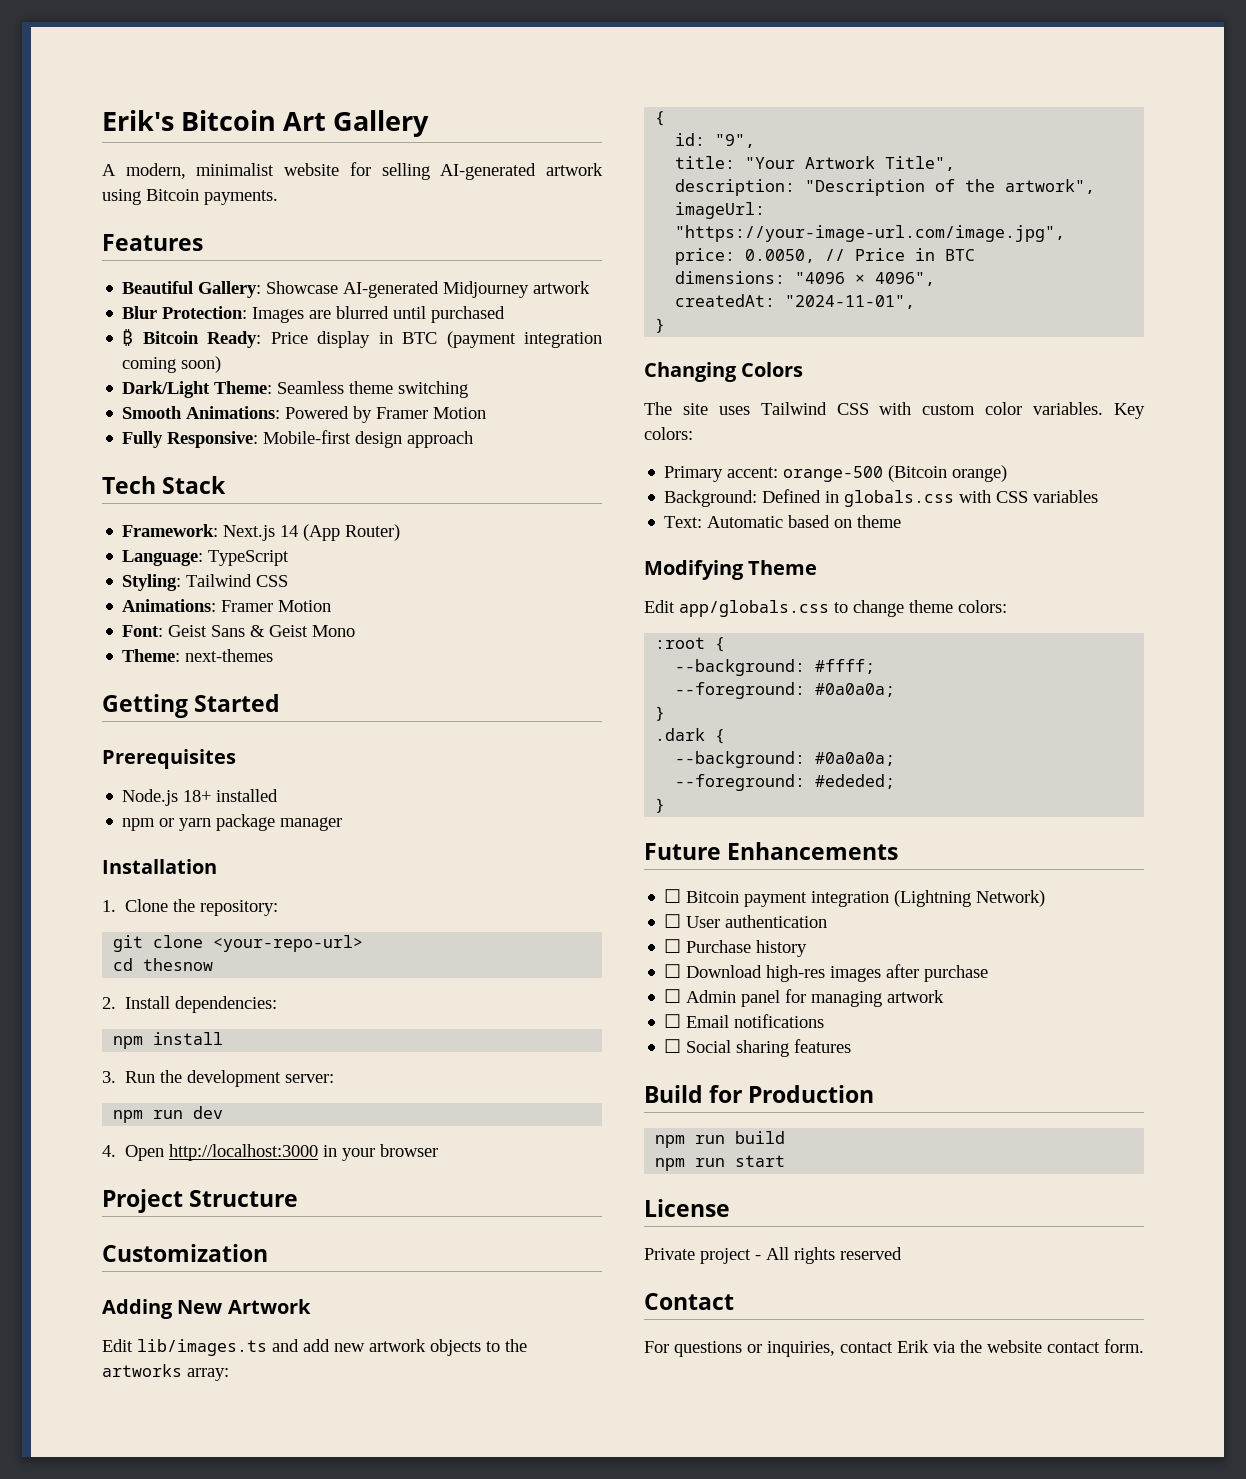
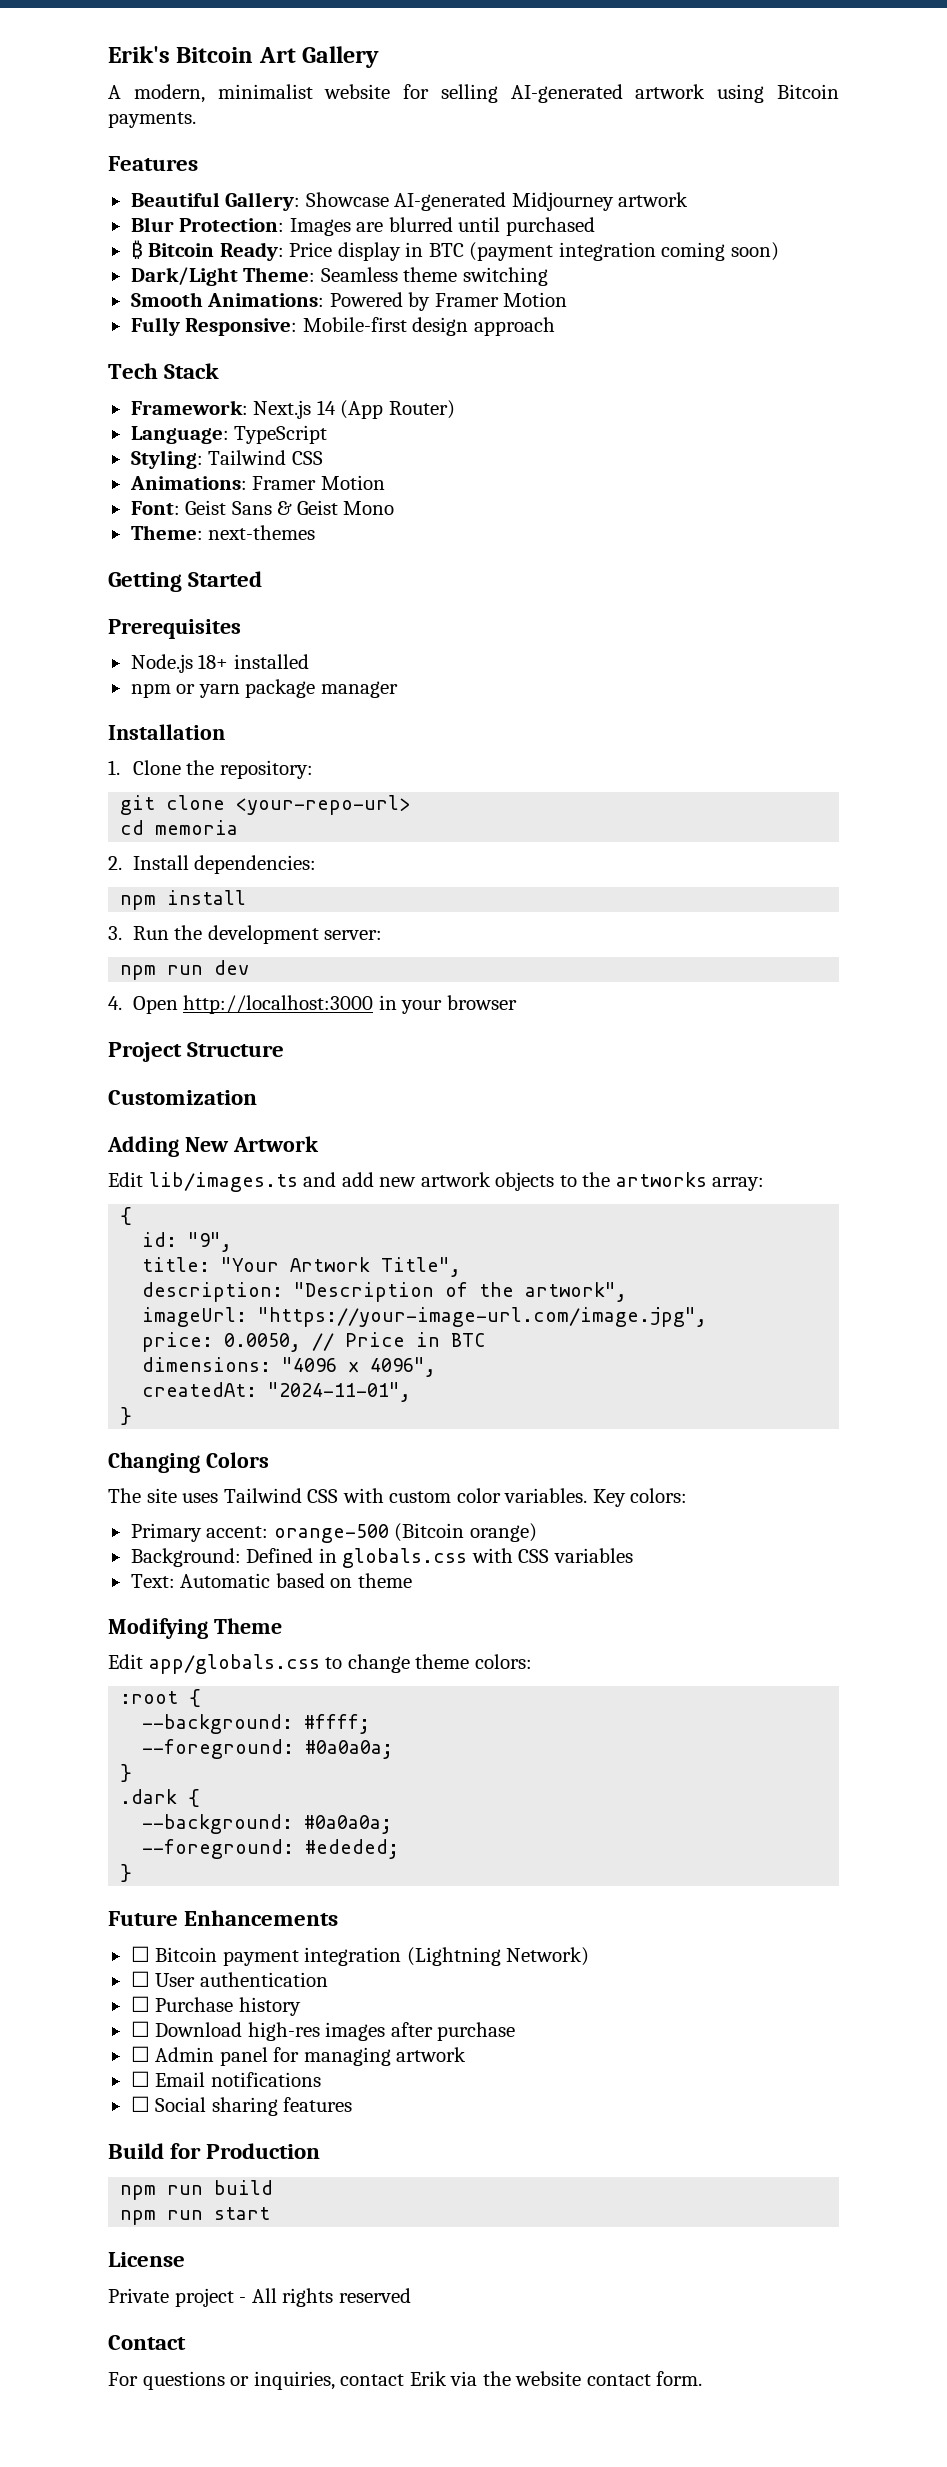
[143,958,214,971] thesnow -> [155,820,239,835] memoria

